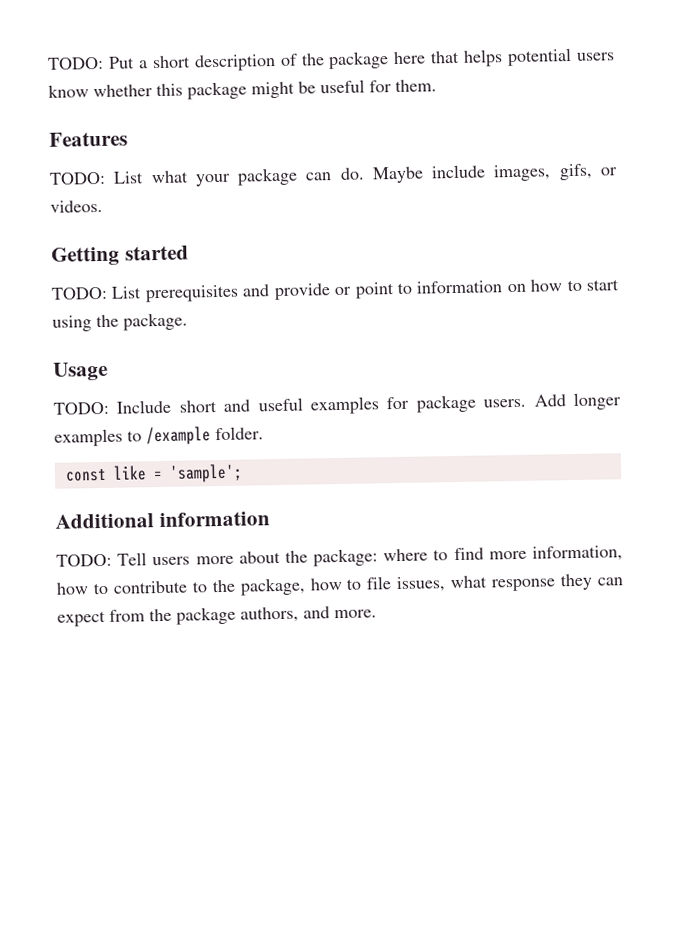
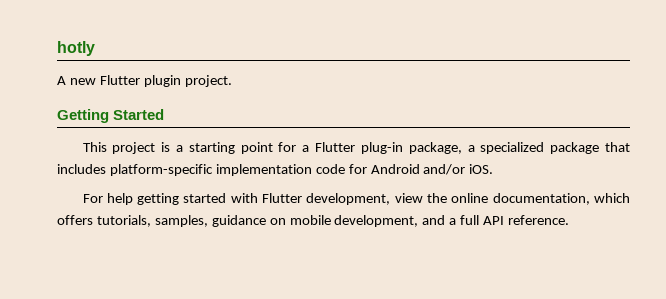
[47,47,616,72] [48,79,437,100] [49,131,128,147] [49,163,618,187] [50,199,103,213] [51,245,189,266] [51,279,619,303] [52,312,188,332] [53,361,108,381] [53,392,621,415] [54,426,264,447] [64,463,243,483] [55,511,270,529] [56,545,623,567] [56,573,623,596] [57,606,377,627] TODO: Put a short description of the package here that helps potential users know whether this package might be useful for them. // Features // TODO: List what your package can do. Maybe include images, gifs, or videos. // Getting started // TODO: List prerequisites and provide or point to information on how to start using the package. // Usage // TODO: Include short and useful examples for package users. Add longer examples to /example folder. // const like = 'sample'; // Additional information // TODO: Tell users more about the package: where to find more information, how to contribute to the package, how to file issues, what response they can expect from the package authors, and more. -> [57,41,95,56] [57,75,232,87] [57,109,165,123] [82,142,630,154] [57,164,494,176] [82,193,630,205] [57,215,570,227] hotly // A new Flutter plugin project. // Getting Started // This project is a starting point for a Flutter plug-in package, a specialized package that includes platform-specific implementation code for Android and/or iOS. // For help getting started with Flutter development, view the online documentation, which offers tutorials, samples, guidance on mobile development, and a full API reference.

